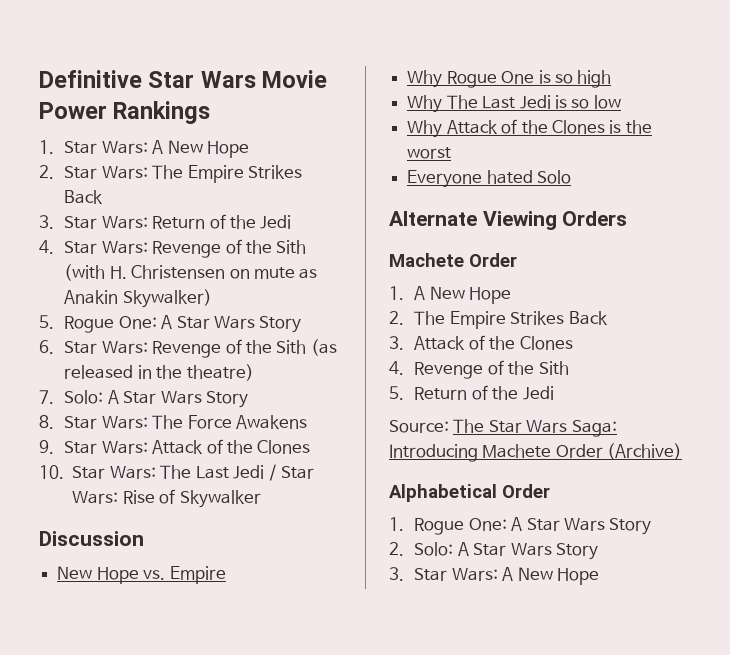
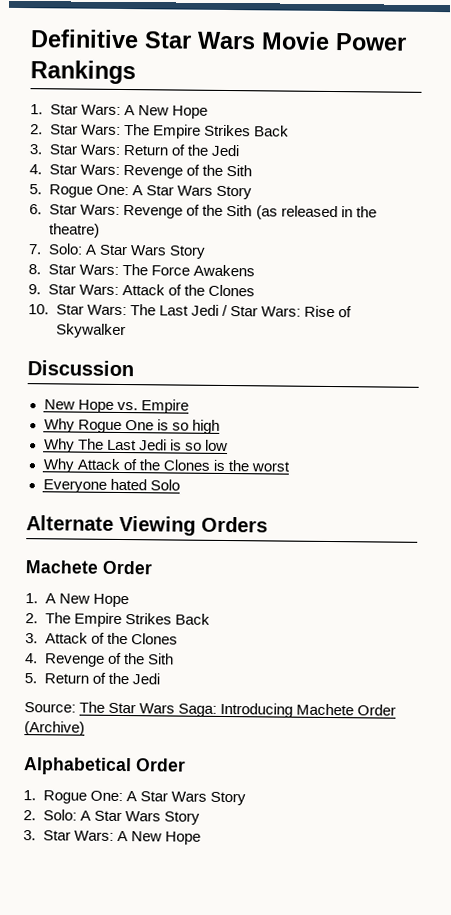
[64,264,318,281] [64,289,212,308] (with H. Christensen on mute as Anakin Skywalker) -> (253, 170) none

